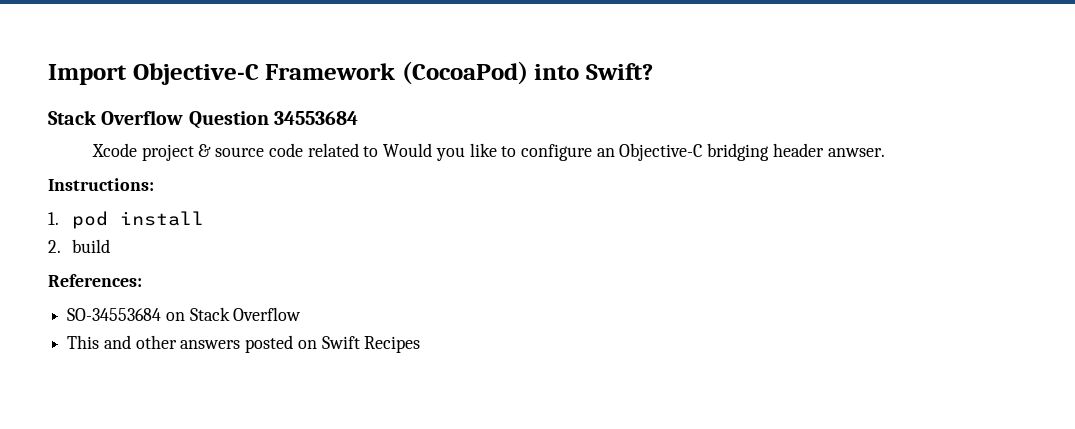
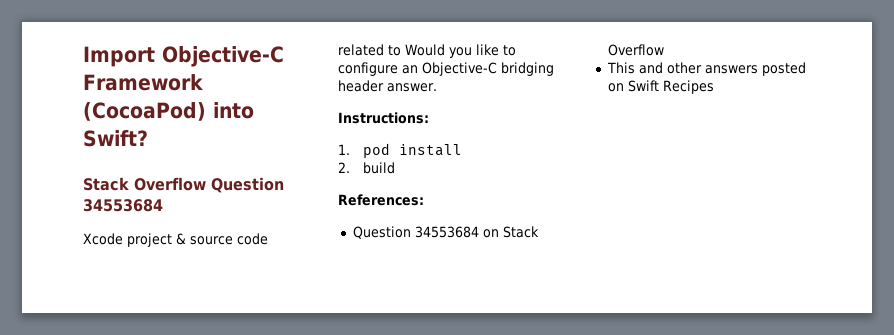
[827,148,885,157] anwser. -> [387,83,437,92] answer.
[67,308,162,321] SO-34553684 -> [352,226,479,239] Question 34553684

